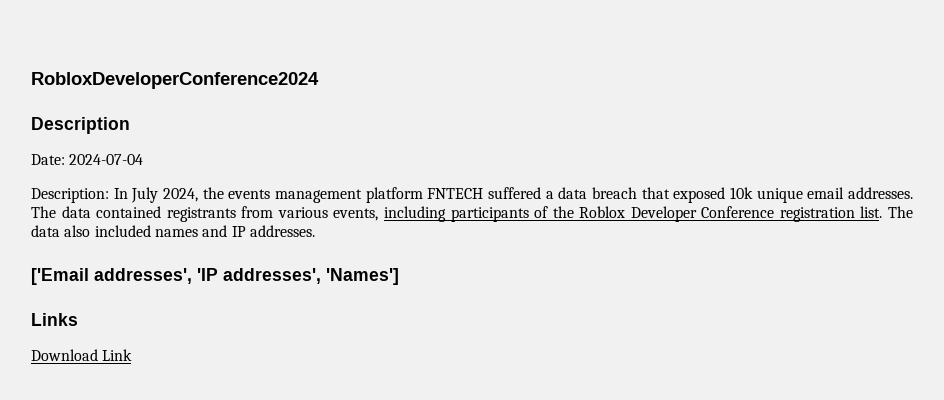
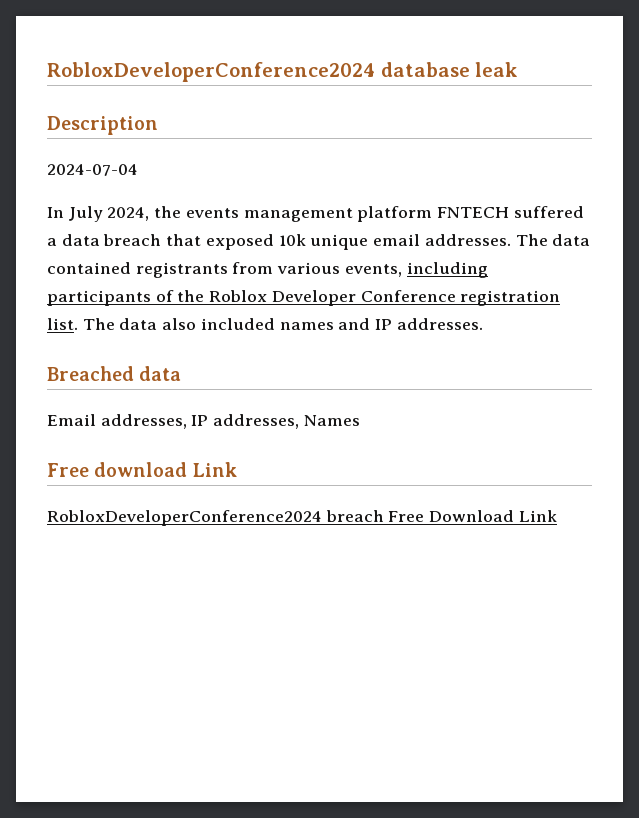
[31,72,319,89] RobloxDeveloperConference2024 -> [47,62,519,82] RobloxDeveloperConference2024 database leak
[31,154,65,165] Date: -> (158, 125) none
[31,188,109,203] Description: -> (138, 170) none
[31,268,399,285] [31,313,78,326] ['Email addresses', 'IP addresses', 'Names'] // Links // -> [47,366,182,381] [47,414,360,429] [47,462,237,477] [47,510,425,526] Breached data // Email addresses, IP addresses, Names // Free download Link // RobloxDeveloperConference2024 breach Free

